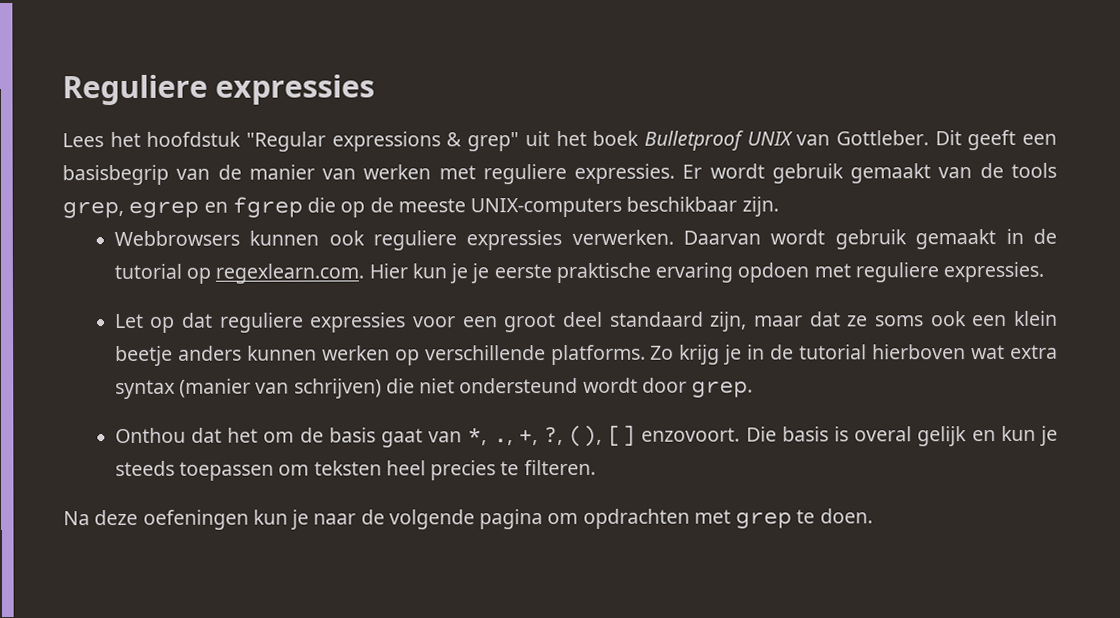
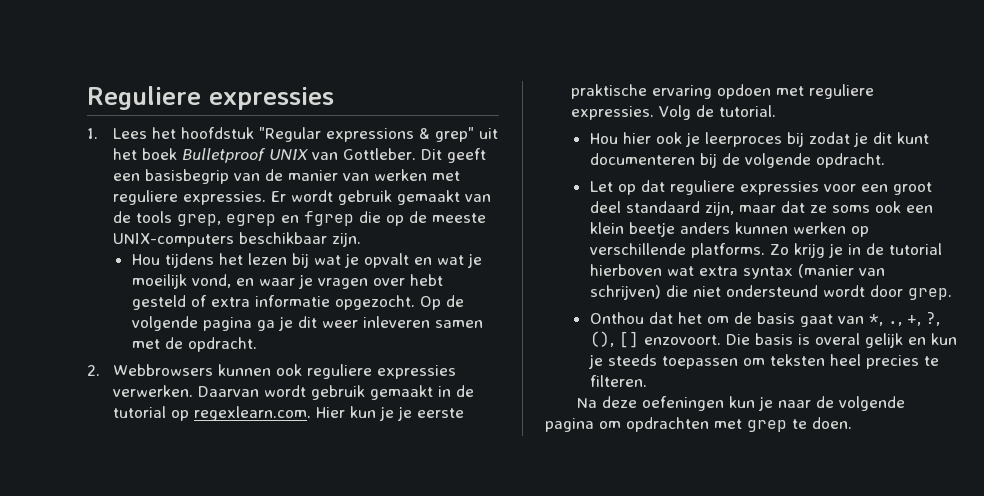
(376, 89) none -> [87,128,98,139] 1.
(779, 206) none -> [131,253,482,268] [131,274,443,289] [131,295,464,310] [131,316,483,331] [131,337,257,352] [87,365,100,376] Hou tijdens het lezen bij wat je opvalt en wat je moeilijk vond, en waar je vragen over hebt gesteld of extra informatie opgezocht. Op de volgende pagina ga je dit weer inleveren samen met de opdracht. // 2.
(1045, 272) none -> [658,105,776,120] [589,132,929,147] [589,153,885,168] Volg de tutorial. // Hou hier ook je leerproces bij zodat je dit kunt documenteren bij de volgende opdracht.

